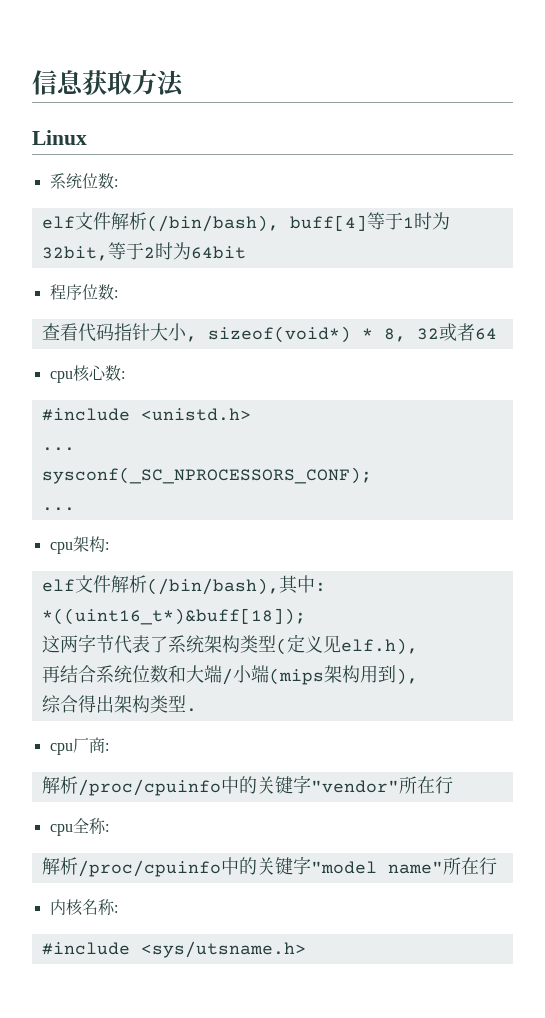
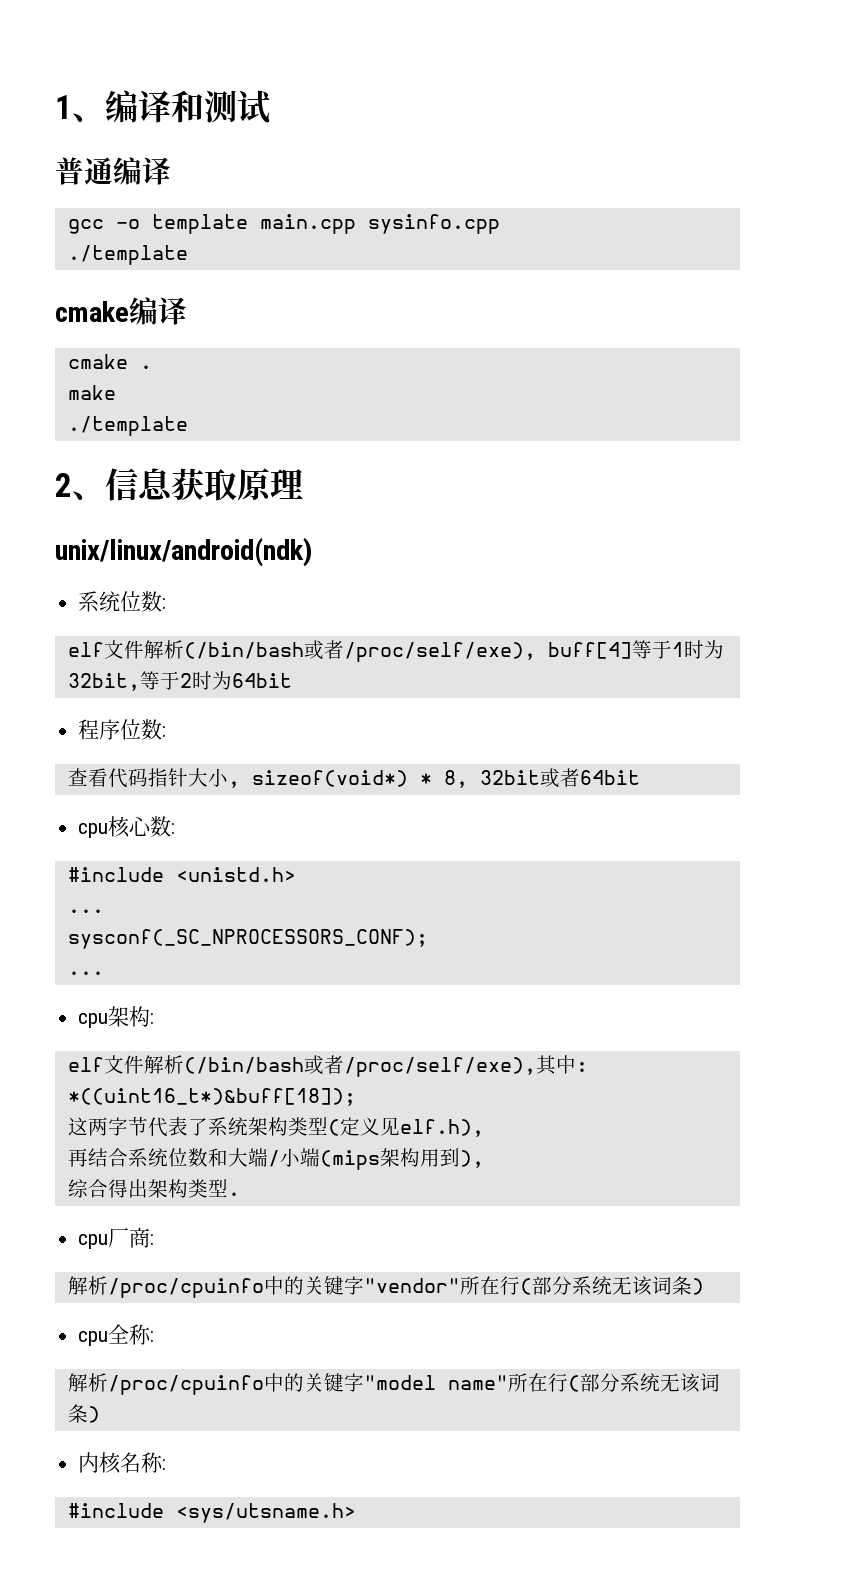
[32,70,184,97] [32,130,87,145] 信息获取方法 // Linux -> [55,90,270,124] [55,157,171,185] [67,214,500,234] [67,245,188,265] [55,297,187,325] [67,354,152,369] [67,385,116,400] [67,416,188,436] [55,468,303,501] [55,538,312,567] 1、编译和测试 // 普通编译 // gcc -o template main.cpp sysinfo.cpp // ./template // cmake编译 // cmake . // make // ./template // 2、信息获取原理 // unix/linux/android(ndk)
[146,215,279,232] (/bin/bash), -> [183,640,536,662] (/bin/bash或者/proc/self/exe),
[416,323,497,341] 32或者64 -> [479,768,640,788] 32bit或者64bit
[146,578,279,595] (/bin/bash), -> [183,1055,536,1077] (/bin/bash或者/proc/self/exe),
(453, 785) none -> [519,1276,704,1296] (部分系统无该词条)
(497, 866) none -> [567,1373,720,1393] [67,1404,100,1423] (部分系统无该词条)

